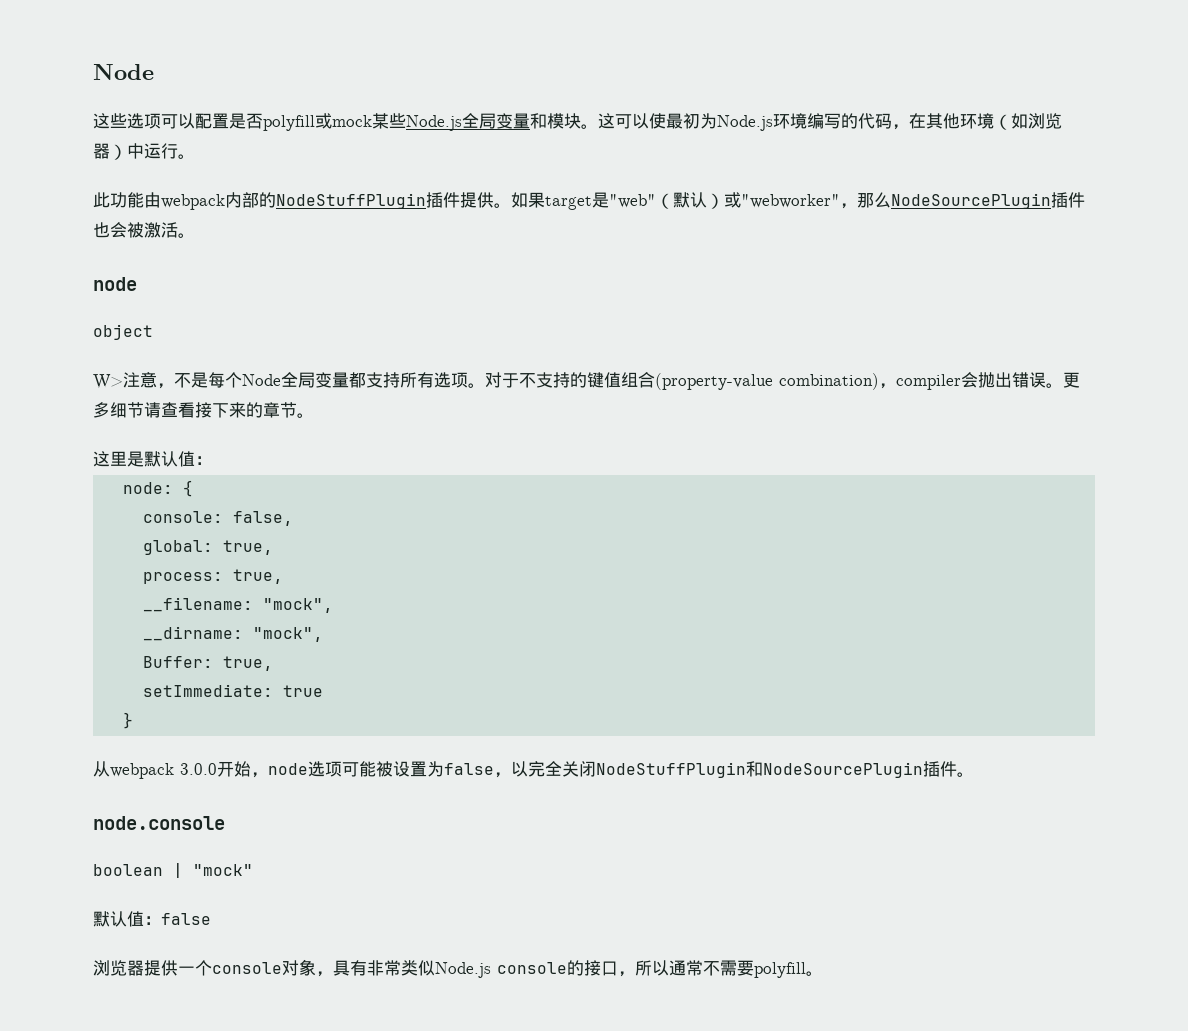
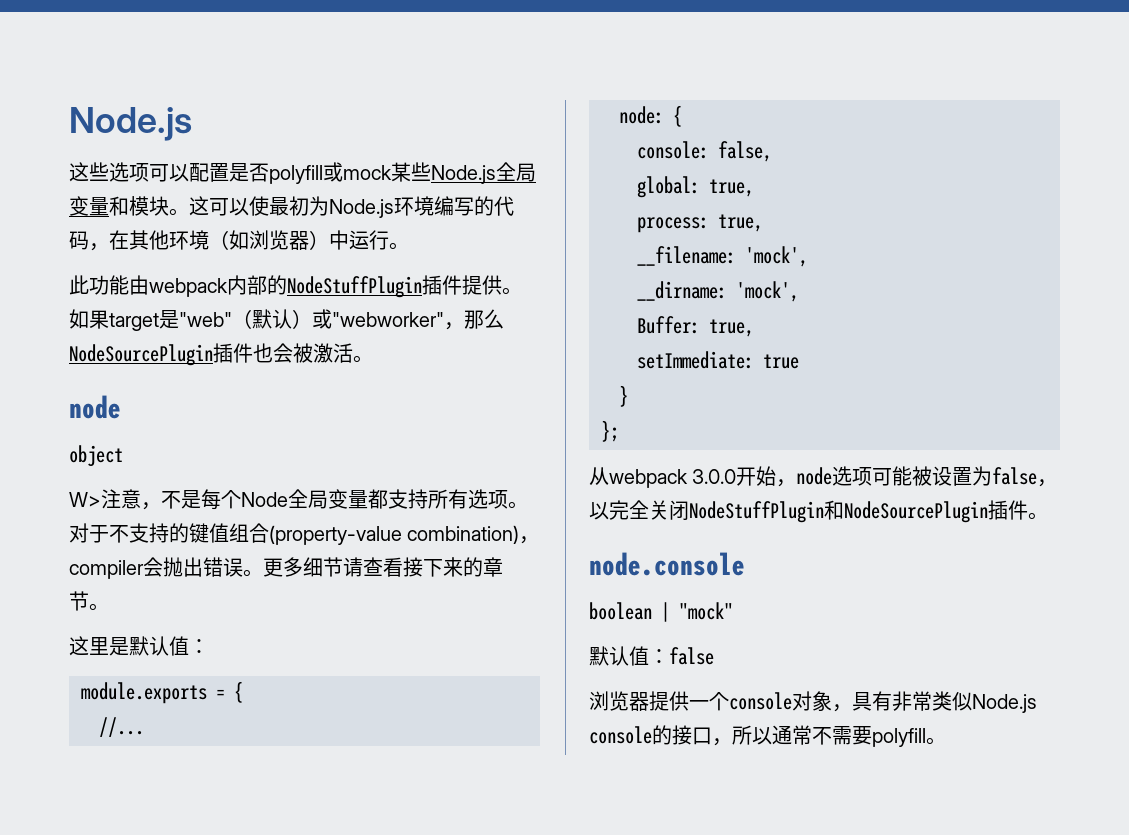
[93,64,154,80] Node -> [69,107,192,141] Node.js
(212, 460) none -> [81,681,243,704] [99,717,144,737] // module.exports = { // //...
[263,598,334,613] "mock", -> [745,246,808,267] 'mock',
[253,627,324,642] "mock", -> [736,281,799,302] 'mock',
(134, 720) none -> [601,420,619,442] // };

